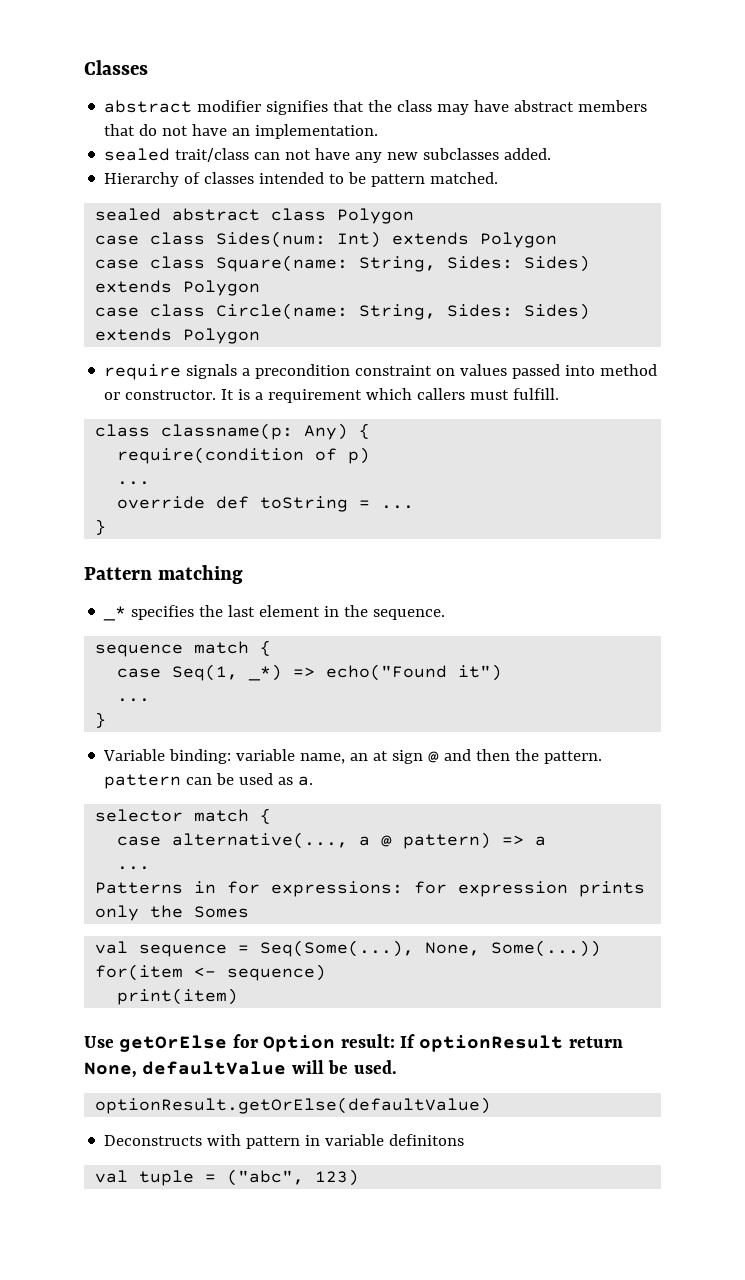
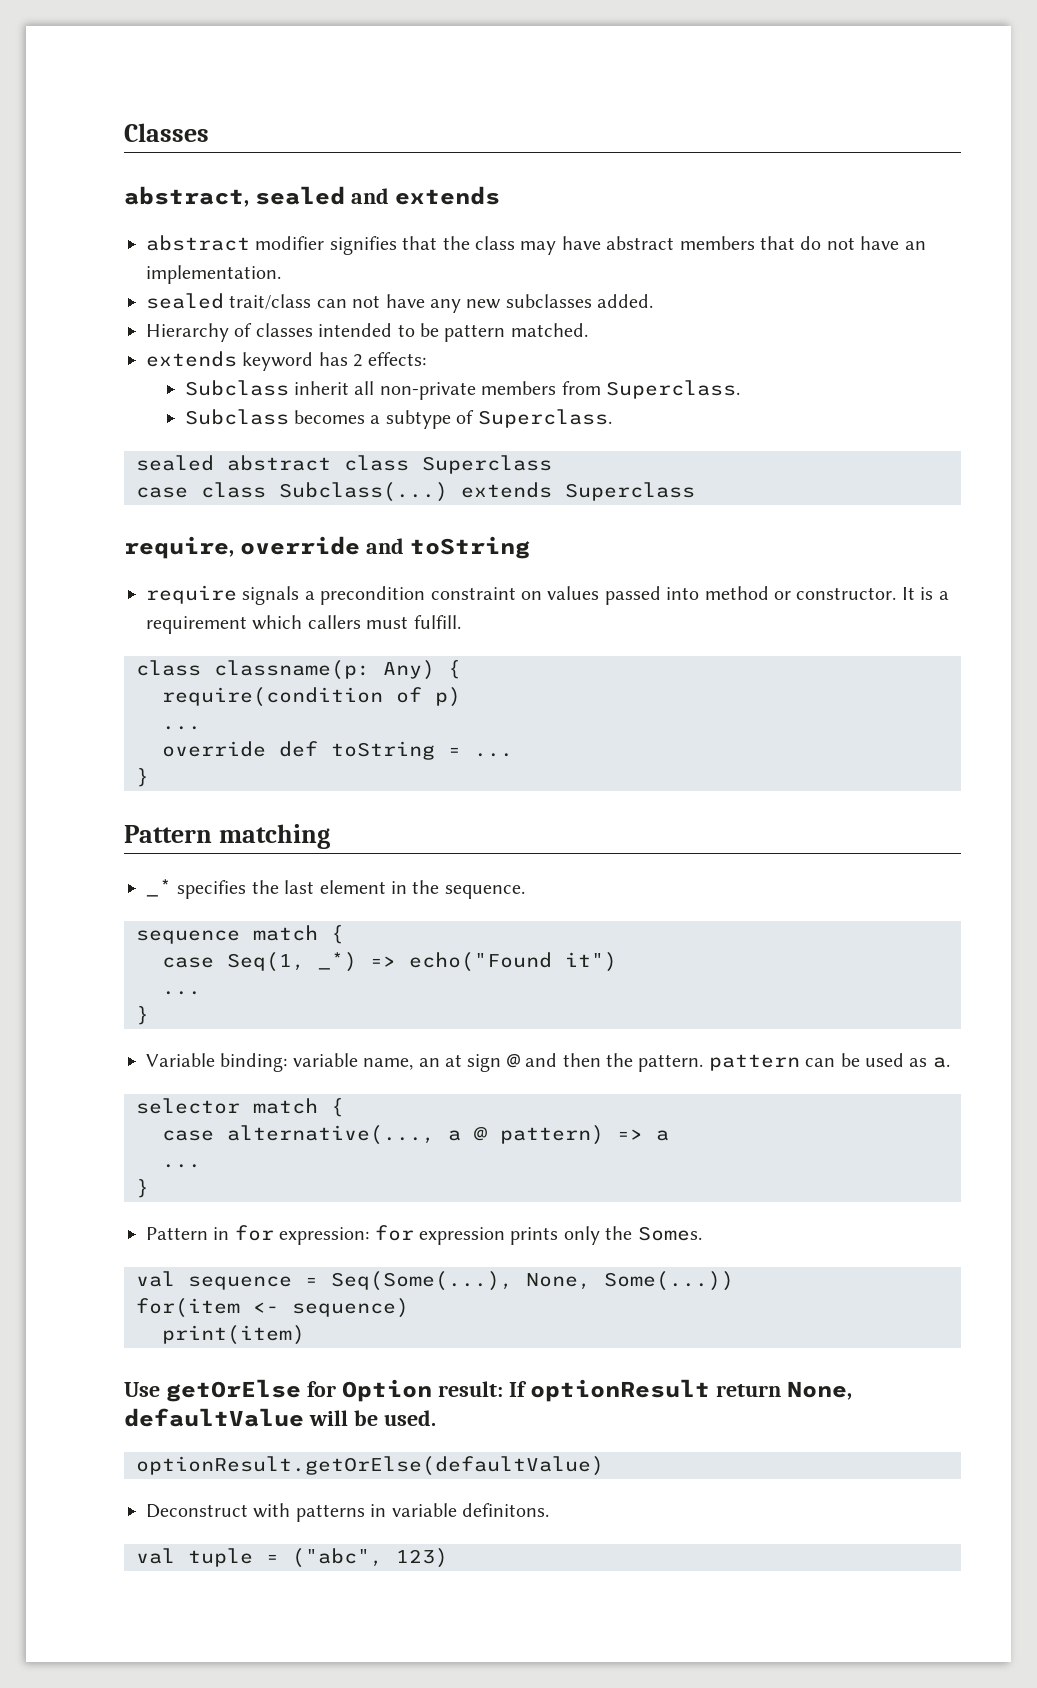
(148, 67) none -> [124,186,500,207] // abstract, sealed and extends
(499, 178) none -> [146,351,426,371] [184,380,740,400] [184,409,612,429] // extends keyword has 2 effects: // Subclass inherit all non-private members from Superclass. // Subclass becomes a subtype of Superclass.
[337,208,415,224] [95,231,558,248] [95,255,591,272] [95,280,261,296] [95,303,591,320] [95,328,261,344] Polygon // case class Sides(num: Int) extends Polygon // case class Square(name: String, Sides: Sides) extends Polygon // case class Circle(name: String, Sides: Sides) extends Polygon -> [422,455,552,474] [136,482,695,502] [124,536,530,559] Superclass // case class Subclass(...) extends Superclass // require, override and toString
[95,882,184,894] Patterns -> [136,1179,149,1198] [146,1227,208,1240] } // Pattern
[271,881,404,897] expressions: -> [279,1227,370,1245] expression:
[194,906,250,918] Somes -> [637,1226,702,1241] Somes.
[104,1134,301,1149] Deconstructs with pattern -> [146,1503,365,1522] Deconstruct with patterns
[389,1134,465,1146] definitons -> [462,1503,549,1517] definitons.

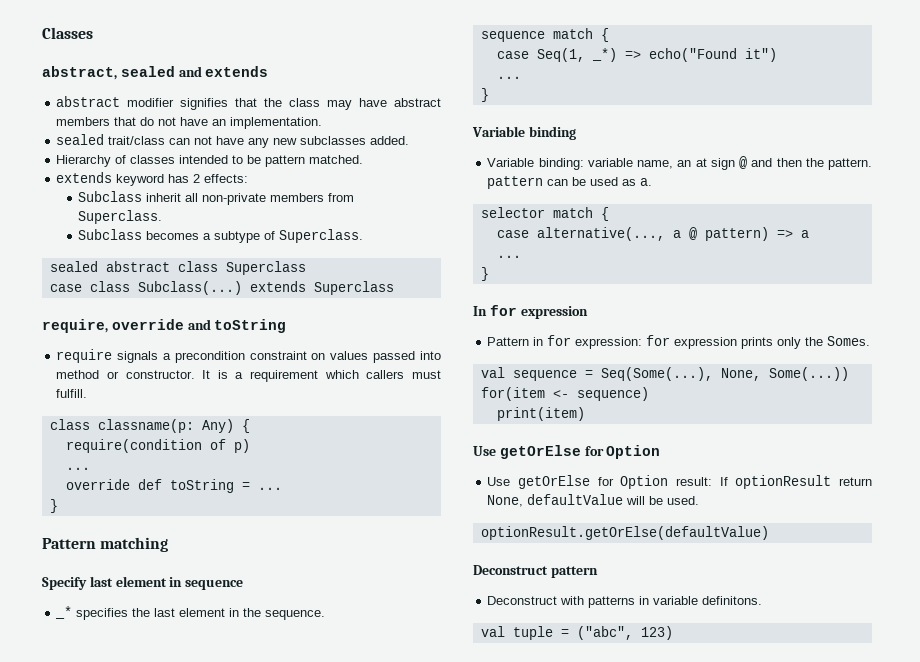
(330, 836) none -> [42,576,244,590] // Specify last element in sequence
(149, 1015) none -> [472,126,576,140] // Variable binding
(149, 1188) none -> [473,305,588,319] // In for expression
(432, 1390) none -> [487,475,669,489] // Use getOrElse for Option
(604, 1466) none -> [473,565,598,578] // Deconstruct pattern

